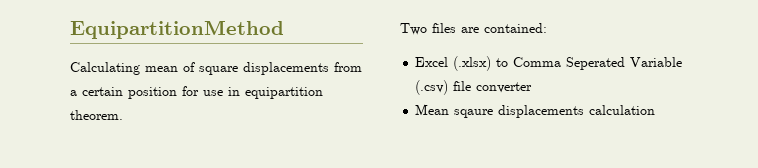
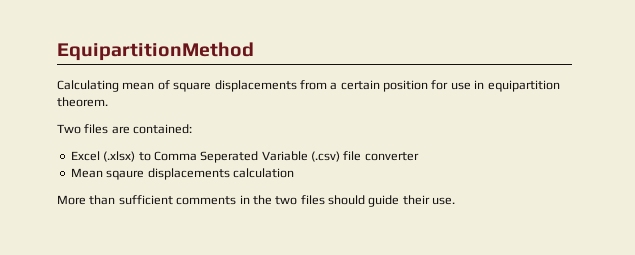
(656, 110) none -> [57,195,456,207] // More than sufficient comments in the two files should guide their use.

